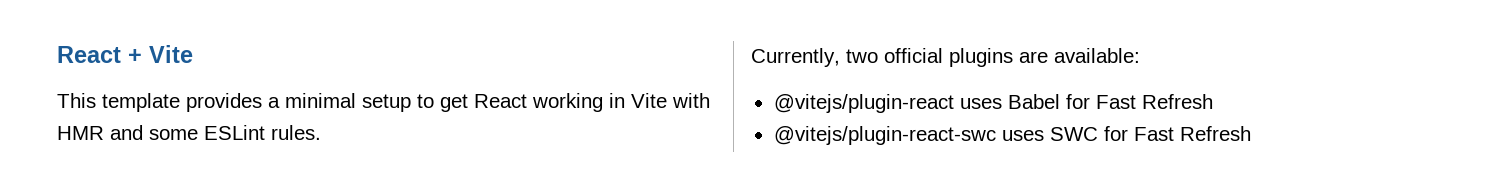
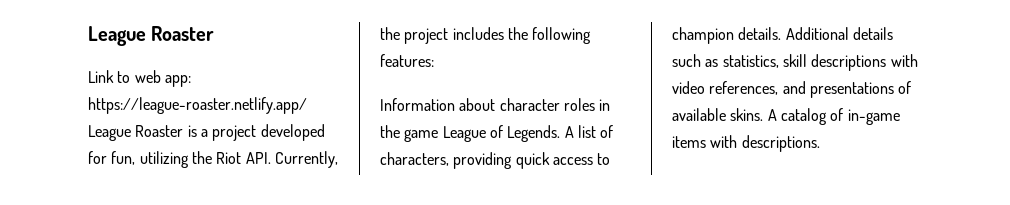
[57,45,193,63] [57,93,710,112] [57,125,321,140] [751,48,1140,67] [773,94,1213,113] [773,126,1251,145] React + Vite // This template provides a minimal setup to get React working in Vite with HMR and some ESLint rules. // Currently, two official plugins are available: // @vitejs/plugin-react uses Babel for Fast Refresh // @vitejs/plugin-react-swc uses SWC for Fast Refresh -> [88,26,215,46] [88,70,191,87] [88,97,307,114] [88,124,325,141] [88,151,338,168] [380,27,592,44] [380,54,434,67] [380,98,611,111] [380,125,614,142] [380,152,611,169] [672,27,893,44] [672,54,918,71] [672,81,912,98] [672,108,900,125] [672,135,820,152] League Roaster // Link to web app: https://league-roaster.netlify.app/ League Roaster is a project developed for fun, utilizing the Riot API. Currently, the project includes the following features: // Information about character roles in the game League of Legends. A list of characters, providing quick access to champion details. Additional details such as statistics, skill descriptions with video references, and presentations of available skins. A catalog of in-game items with descriptions.

